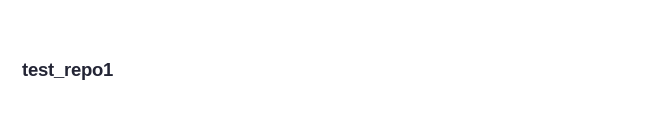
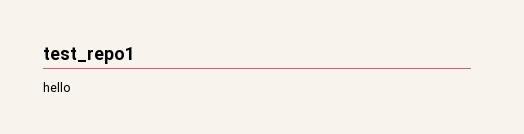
(113, 71) none -> [43,82,71,92] // hello

